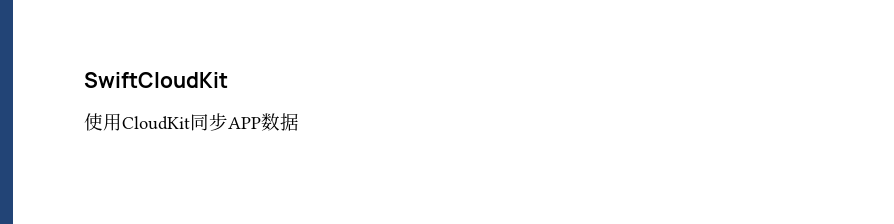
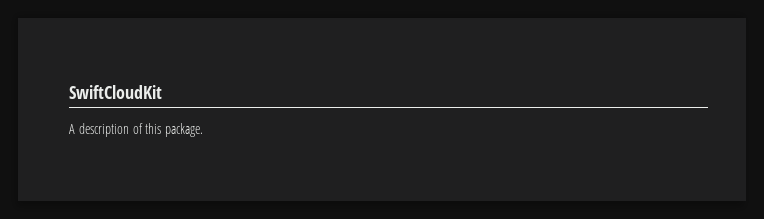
[84,113,299,131] 使用CloudKit同步APP数据 -> [69,123,204,137] A description of this package.

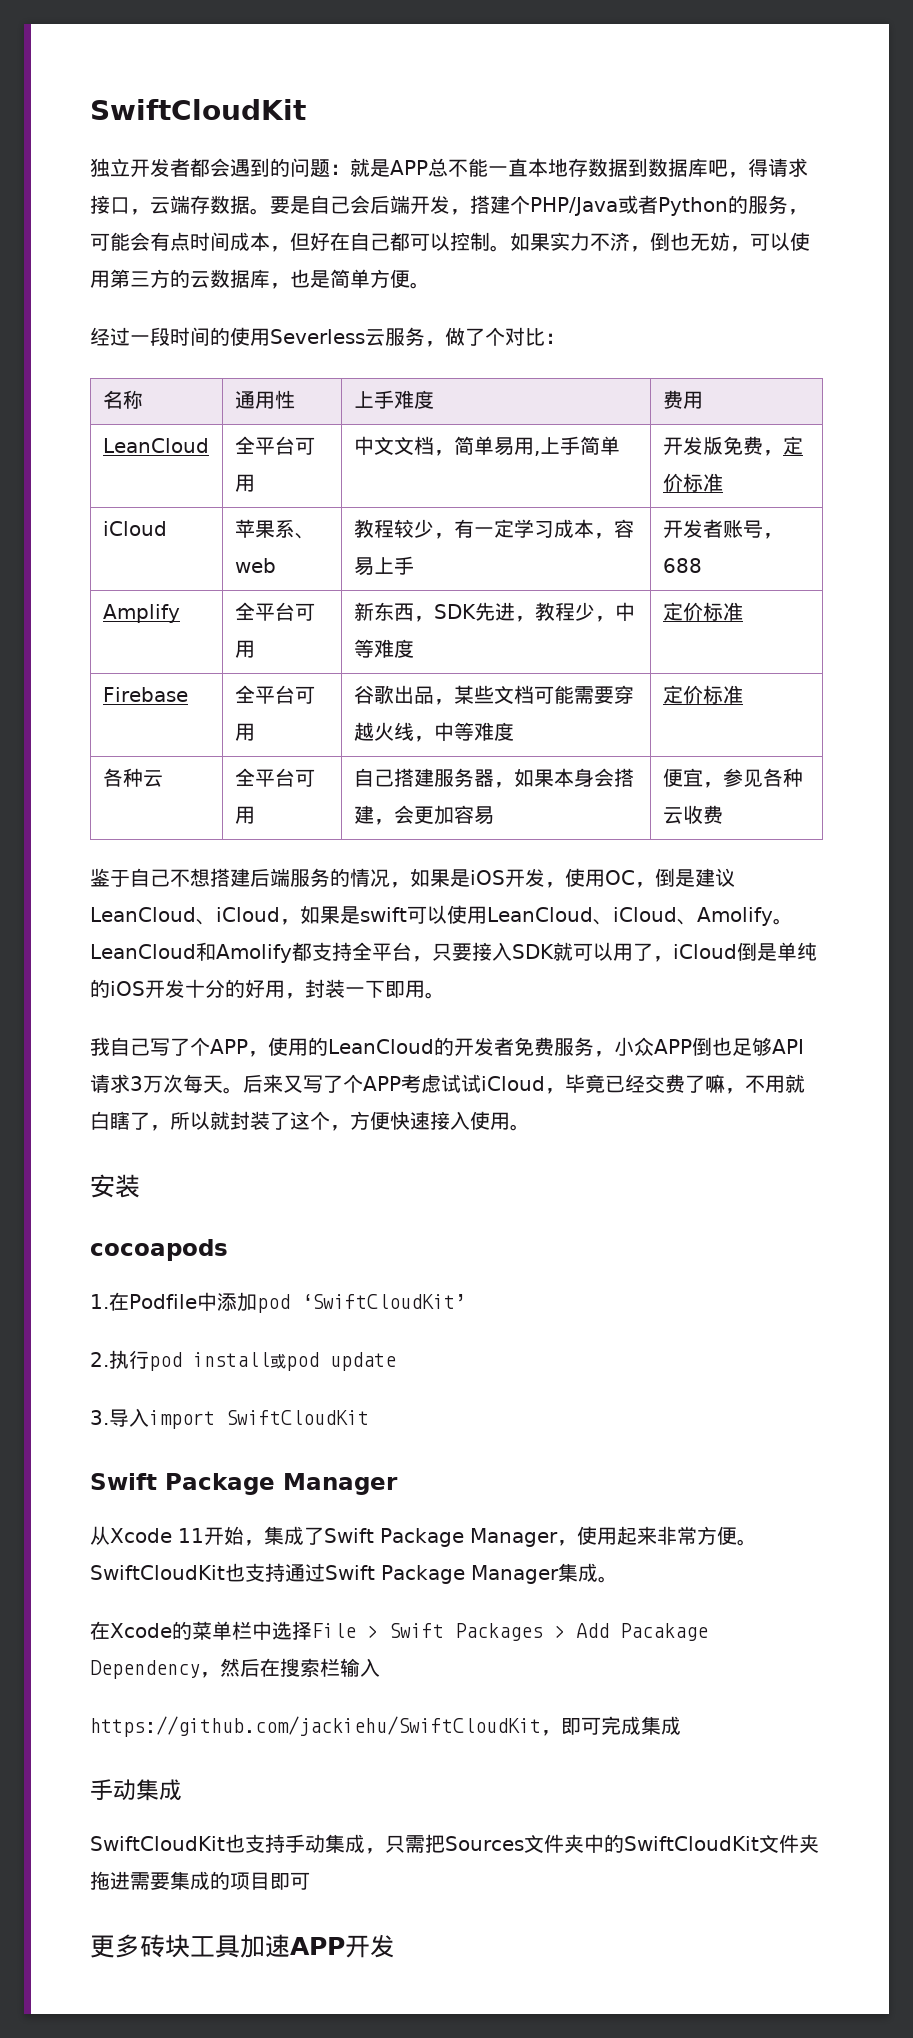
[69,85,162,99] [69,123,204,137] SwiftCloudKit // A description of this package. -> [90,99,306,120] [90,158,808,178] [90,195,808,216] [90,232,810,252] [90,269,430,289] [90,327,565,347] [102,390,143,409] [234,390,295,409] [353,390,434,409] [662,390,703,409] [102,438,209,453] [234,436,315,455] [234,474,255,492] [353,436,620,456] [662,436,803,456] [662,473,723,492] [102,521,167,536] [234,519,315,539] [234,558,276,573] [353,519,634,539] [353,556,414,576] [662,519,783,539] [662,558,702,573] [102,604,180,623] [234,602,315,621] [234,640,255,658] [353,602,635,622] [353,639,414,658] [662,602,743,621] [102,687,188,702] [234,685,315,704] [234,723,255,741] [353,685,634,705] [353,722,514,742] [662,685,743,704] [102,768,163,787] [234,768,315,787] [234,806,255,824] [353,768,634,788] [353,805,494,825] [662,768,803,788] [662,805,723,824] [90,868,735,888] [90,905,793,926] [90,942,817,963] [90,979,445,999] [90,1037,804,1057] [90,1074,805,1094] [90,1111,530,1131] [90,1174,140,1198] [90,1239,228,1261] [90,1292,466,1313] [90,1350,396,1371] [90,1408,369,1429] [90,1473,398,1495] [90,1526,757,1547] [90,1563,618,1584] [90,1621,708,1641] [90,1658,380,1679] [90,1716,681,1737] [90,1779,182,1801] [90,1834,819,1854] [90,1871,310,1890] [90,1934,395,1958] SwiftCloudKit // 独立开发者都会遇到的问题：就是APP总不能一直本地存数据到数据库吧，得请求接口，云端存数据。要是自己会后端开发，搭建个PHP/Java或者Python的服务，可能会有点时间成本，但好在自己都可以控制。如果实力不济，倒也无妨，可以使用第三方的云数据库，也是简单方便。 // 经过一段时间的使用Severless云服务，做了个对比： // 名称 | 通用性 | 上手难度 | 费用 // LeanCloud | 全平台可用 | 中文文档，简单易用,上手简单 | 开发版免费，定价标准 // iCloud | 苹果系、web | 教程较少，有一定学习成本，容易上手 | 开发者账号，688 // Amplify | 全平台可用 | 新东西，SDK先进，教程少，中等难度 | 定价标准 // Firebase | 全平台可用 | 谷歌出品，某些文档可能需要穿越火线，中等难度 | 定价标准 // 各种云 | 全平台可用 | 自己搭建服务器，如果本身会搭建，会更加容易 | 便宜，参见各种云收费 // 鉴于自己不想搭建后端服务的情况，如果是iOS开发，使用OC，倒是建议LeanCloud、iCloud，如果是swift可以使用LeanCloud、iCloud、Amolify。LeanCloud和Amolify都支持全平台，只要接入SDK就可以用了，iCloud倒是单纯的iOS开发十分的好用，封装一下即用。 // 我自己写了个APP，使用的LeanCloud的开发者免费服务，小众APP倒也足够API请求3万次每天。后来又写了个APP考虑试试iCloud，毕竟已经交费了嘛，不用就白瞎了，所以就封装了这个，方便快速接入使用。 // 安装 // cocoapods // 1.在Podfile中添加pod ‘SwiftCloudKit’ // 2.执行pod install或pod update // 3.导入import SwiftCloudKit // Swift Package Manager // 从Xcode 11开始，集成了Swift Package Manager，使用起来非常方便。SwiftCloudKit也支持通过Swift Package Manager集成。 // 在Xcode的菜单栏中选择File > Swift Packages > Add Pacakage Dependency，然后在搜索栏输入 // https://github.com/jackiehu/SwiftCloudKit，即可完成集成 // 手动集成 // SwiftCloudKit也支持手动集成，只需把Sources文件夹中的SwiftCloudKit文件夹拖进需要集成的项目即可 // 更多砖块工具加速APP开发

